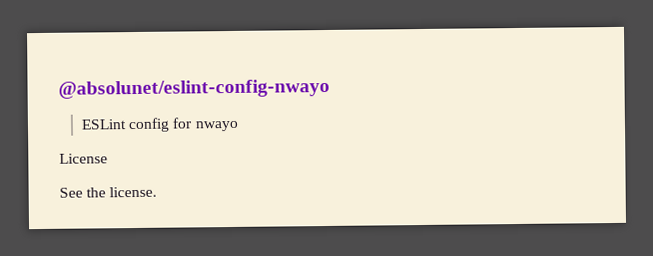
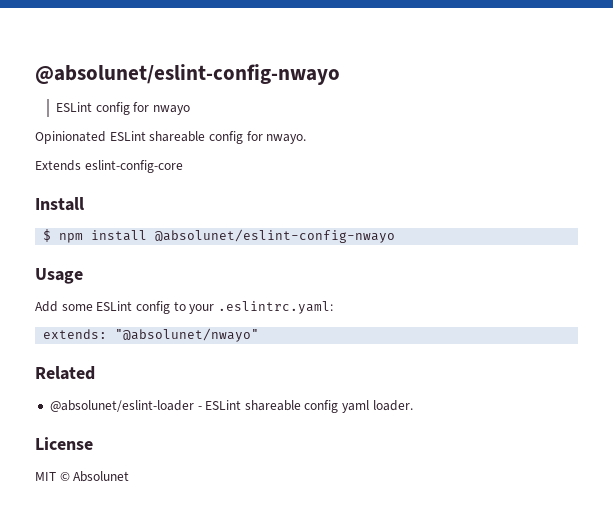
[59,153,108,164] [59,186,158,198] License // See the license. -> [35,131,307,144] [35,160,183,173] [35,197,84,211] [43,229,396,243] [35,268,83,284] [35,301,333,314] [43,328,260,342] [35,366,95,380] [49,400,413,413] [35,437,93,450] [35,471,130,482] Opinionated ESLint shareable config for nwayo. // Extends eslint-config-core // Install // $ npm install @absolunet/eslint-config-nwayo // Usage // Add some ESLint config to your .eslintrc.yaml: // extends: "@absolunet/nwayo" // Related // @absolunet/eslint-loader - ESLint shareable config yaml loader. // License // MIT © Absolunet

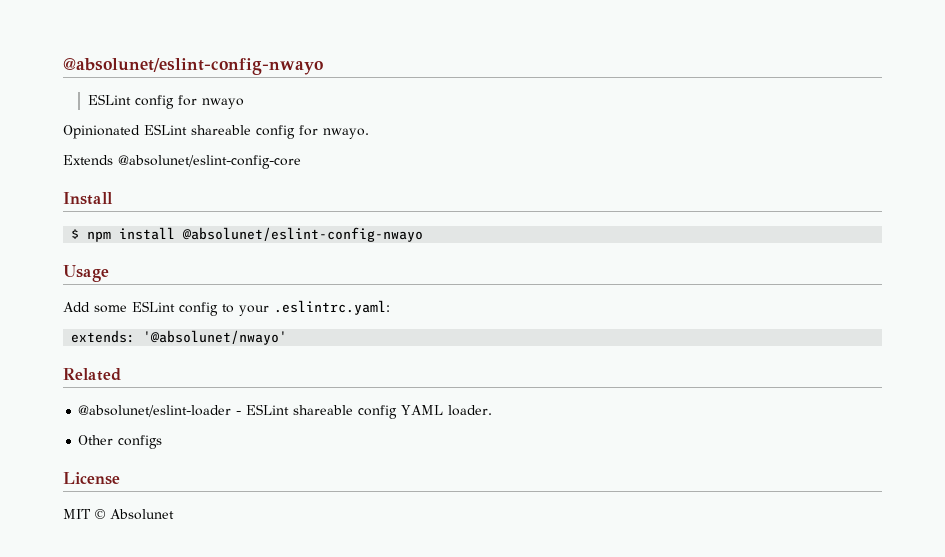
[84,160,183,173] eslint-config-core -> [118,155,301,169] @absolunet/eslint-config-core
[115,328,260,342] "@absolunet/nwayo" -> [143,330,288,345] '@absolunet/nwayo'
[342,400,370,413] yaml -> [401,405,444,415] YAML
(413, 405) none -> [78,435,163,449] // Other configs

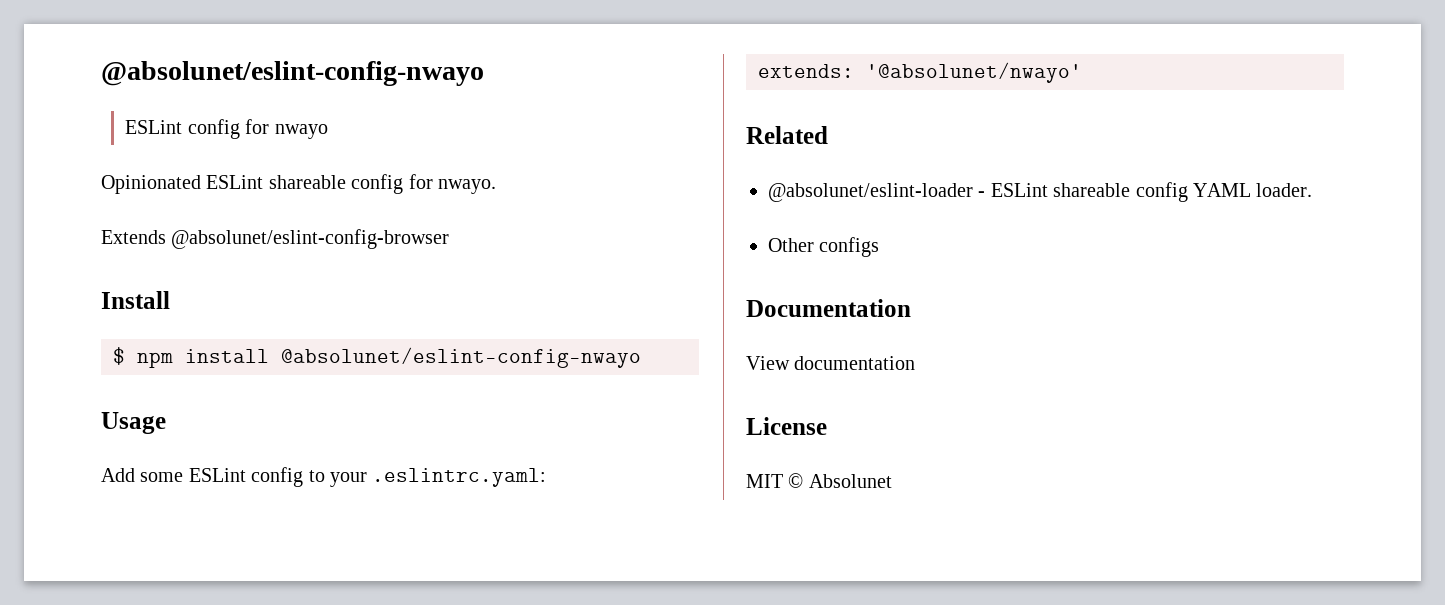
[118,155,301,169] @absolunet/eslint-config-core -> [171,229,450,249] @absolunet/eslint-config-browser
(163, 442) none -> [746,299,911,317] [746,356,916,370] // Documentation // View documentation

